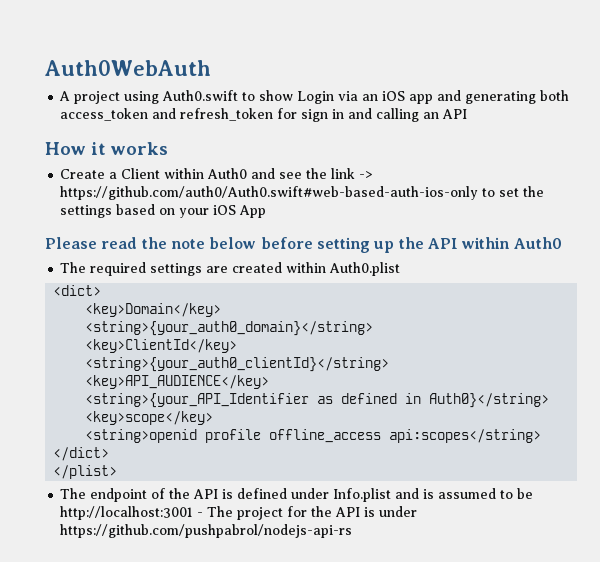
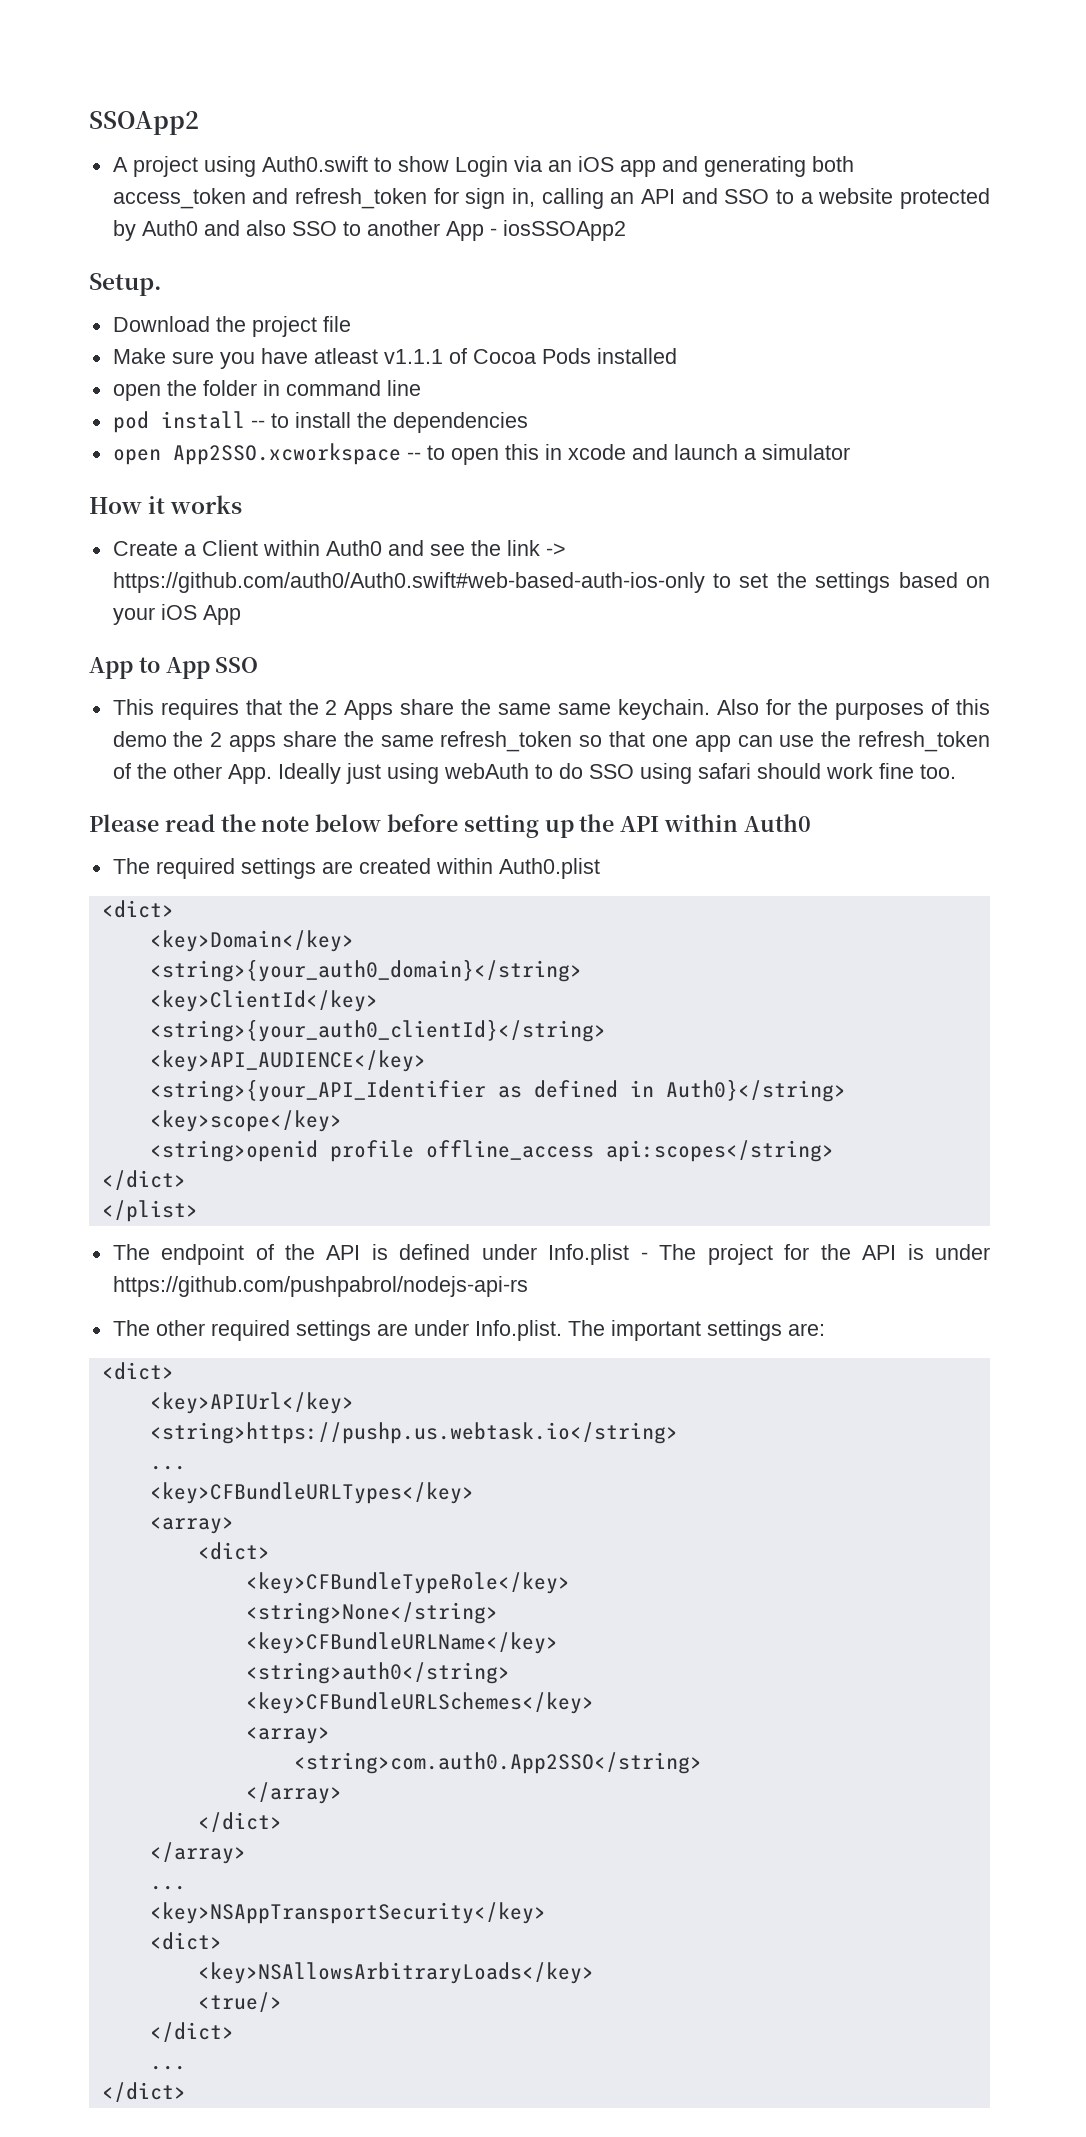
[45,60,211,76] Auth0WebAuth -> [89,111,199,135] SSOApp2
[332,108,373,119] in and -> [511,188,535,207] in,
(468, 114) none -> [681,188,991,209] [112,220,626,241] [89,273,162,296] [112,316,351,337] [112,348,677,369] [112,380,421,401] [112,411,528,433] [112,443,850,465] and SSO to a website protected by Auth0 and also SSO to another App - iosSSOApp2 // Setup. // Download the project file // Make sure you have atleast v1.1.1 of Cocoa Pods installed // open the folder in command line // pod install -- to install the dependencies // open App2SSO.xcworkspace -- to open this in xcode and launch a simulator
(267, 211) none -> [89,657,259,679] [112,699,991,720] [112,731,991,752] [112,763,956,784] // App to App SSO // This requires that the 2 Apps share the same same keychain. Also for the purposes of this demo the 2 apps share the same refresh_token so that one app can use the refresh_token of the other App. Ideally just using webAuth to do SSO using safari should work fine too.
[395,488,534,499] [60,506,194,520] and is assumed to be http://localhost:3001 -> (630, 1254) none
(353, 531) none -> [112,1320,825,1341] [101,1362,174,1380] [149,1392,354,1414] [149,1422,678,1444] [149,1465,186,1470] [149,1482,474,1504] [149,1517,234,1534] [197,1542,270,1560] [245,1572,570,1594] [245,1602,498,1624] [245,1632,558,1654] [245,1662,510,1684] [245,1692,594,1714] [245,1727,330,1744] [293,1752,702,1774] [245,1782,342,1804] [197,1812,282,1832] [149,1842,246,1864] [149,1885,186,1890] [149,1902,546,1924] [149,1932,222,1950] [197,1962,594,1984] [197,1992,282,2012] [149,2022,234,2042] [149,2065,186,2070] [101,2082,186,2102] // The other required settings are under Info.plist. The important settings are: // <dict> // <key>APIUrl</key> // <string>https://pushp.us.webtask.io</string> // ... // <key>CFBundleURLTypes</key> // <array> // <dict> // <key>CFBundleTypeRole</key> // <string>None</string> // <key>CFBundleURLName</key> // <string>auth0</string> // <key>CFBundleURLSchemes</key> // <array> // <string>com.auth0.App2SSO</string> // </array> // </dict> // </array> // ... // <key>NSAppTransportSecurity</key> // <dict> // <key>NSAllowsArbitraryLoads</key> // <true/> // </dict> // ... // </dict>

